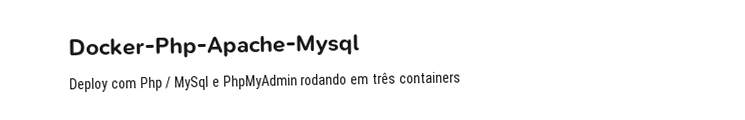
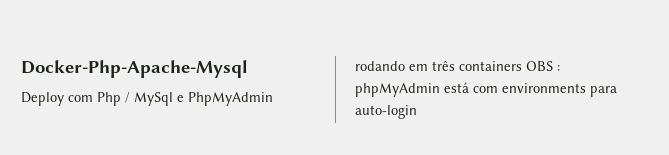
(461, 77) none -> [526,61,560,71] [355,82,617,97] [355,105,417,119] OBS : phpMyAdmin está com environments para auto-login

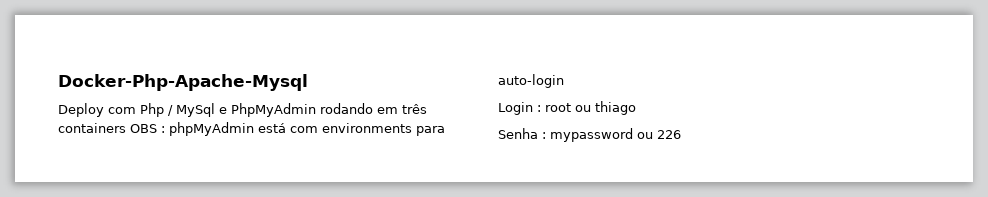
(417, 112) none -> [498,101,636,115] [498,128,681,142] // Login : root ou thiago // Senha : mypassword ou 226

